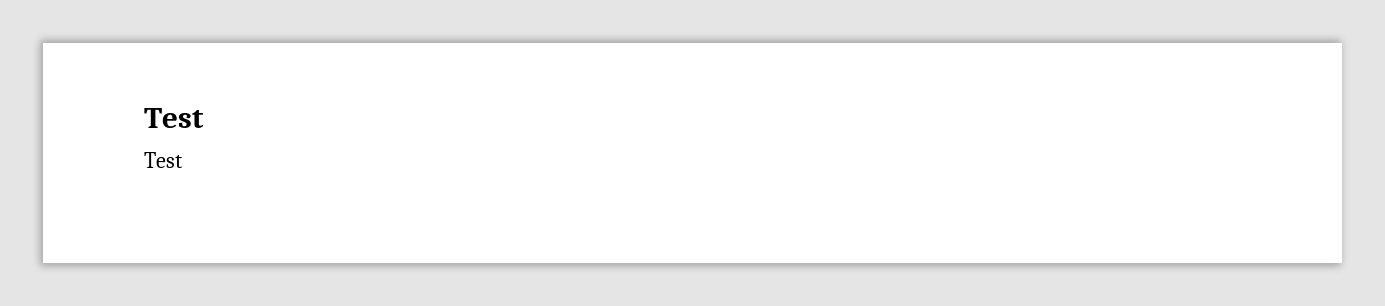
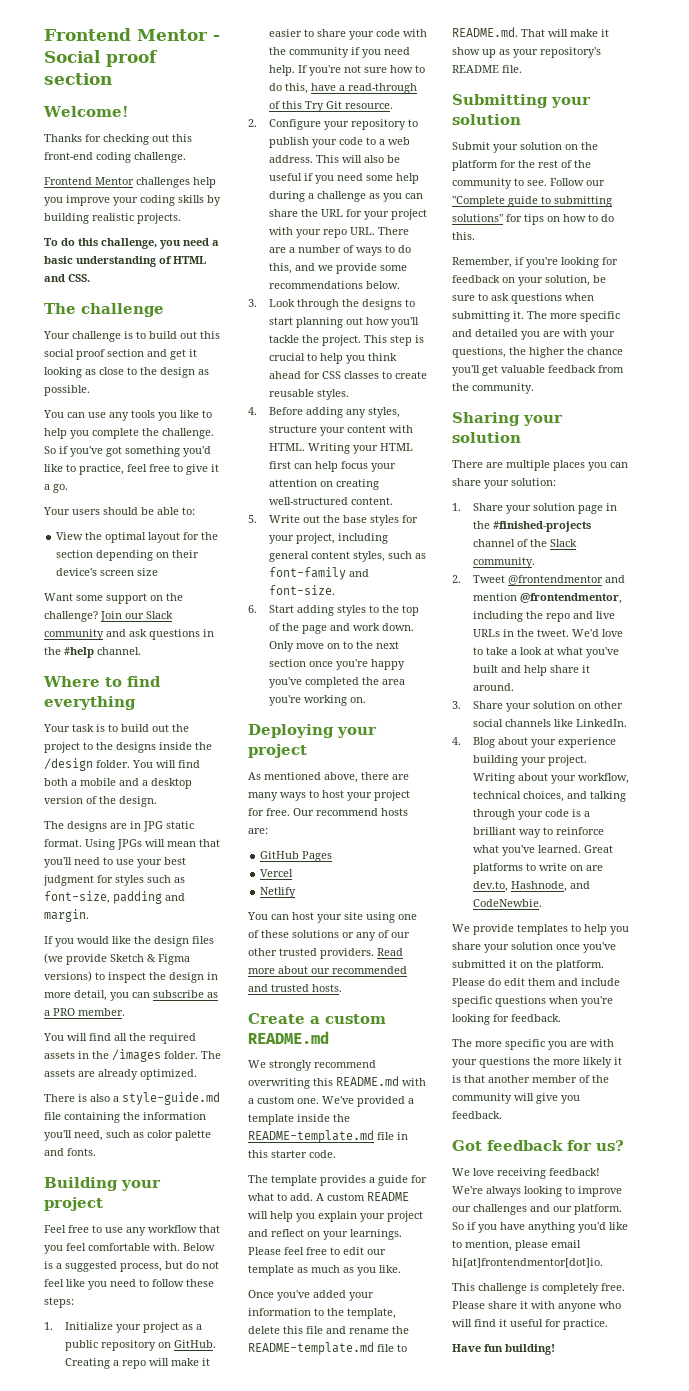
[144,108,204,128] [144,152,183,168] Test // Test -> [44,28,220,41] [44,50,158,67] [44,73,112,85] [43,106,129,117] [44,134,192,145] [44,152,186,163] [44,177,216,188] [44,195,221,206] [44,213,181,224] [44,238,219,249] [44,256,206,267] [44,274,90,282] [44,303,164,317] [43,331,220,342] [44,349,197,360] [44,367,209,378] [44,385,90,396] [43,410,212,421] [44,428,214,439] [44,446,211,457] [44,464,219,475] [44,484,68,493] [43,507,195,515] [56,532,219,543] [56,550,200,561] [56,568,159,576] [44,593,183,604] [44,611,173,622] [44,629,214,640] [44,647,141,658] [43,676,161,687] [44,696,136,710] [43,724,189,732] [44,742,212,753] [44,758,200,771] [44,778,192,789] [44,796,157,807] [44,821,194,832] [44,839,220,850] [44,857,186,868] [43,875,185,886] [44,891,185,904] [44,909,89,922] [44,936,214,947] [44,953,190,965] [44,971,218,983] [44,990,218,1001] [44,1008,125,1016] [43,1033,196,1044] [44,1049,221,1062] [44,1069,197,1080] [44,1092,220,1105] [44,1112,206,1123] [44,1130,211,1141] [44,1148,96,1156] [44,1177,161,1191] [44,1197,103,1211] [44,1225,220,1236] [44,1243,215,1254] [44,1261,219,1272] [44,1279,214,1290] [44,1297,74,1308] [44,1322,202,1333] [64,1340,216,1351] [64,1358,210,1369] [268,29,427,40] [268,47,410,58] [268,65,425,76] [268,83,417,94] [268,101,393,112] [248,119,418,130] [268,137,410,148] [268,155,400,163] [268,173,419,184] [268,191,423,202] [268,209,427,220] [268,227,409,238] [268,245,411,256] [268,263,407,274] [268,281,400,289] [248,299,415,310] [268,317,419,328] [268,335,424,346] [268,353,397,364] [268,371,427,379] [268,389,349,400] [248,407,400,418] [268,425,413,436] [268,443,413,454] [268,461,396,472] [268,479,379,490] [268,497,393,505] [248,515,418,526] [268,533,388,544] [268,551,426,562] [268,567,369,580] [268,585,335,595] [248,605,419,616] [268,623,414,634] [268,641,399,652] [268,659,405,670] [268,677,405,688] [268,695,366,706] [248,724,377,738] [248,744,307,758] [248,772,409,783] [248,790,410,801] [248,808,408,816] [248,828,268,834] [260,851,333,862] [260,869,294,877] [260,887,297,898] [247,912,417,923] [248,930,410,941] [248,948,403,959] [248,966,407,974] [248,984,342,992] [248,1013,386,1024] [248,1031,329,1044] [248,1060,376,1071] [248,1076,426,1089] [248,1096,414,1107] [248,1114,350,1125] [248,1130,408,1143] [248,1150,336,1158] [248,1175,427,1186] [248,1192,409,1201] [248,1211,423,1222] [248,1229,402,1240] [248,1247,386,1255] [248,1265,401,1276] [248,1290,374,1301] [248,1308,396,1319] [248,1326,409,1334] [248,1342,407,1355] [452,27,609,37] [452,47,601,58] [452,65,522,73] [452,94,591,108] [452,114,521,125] [452,142,598,153] [452,160,591,171] [452,178,605,189] [452,196,612,207] [452,214,614,225] [452,232,475,240] [452,257,618,268] [452,275,606,286] [452,293,594,304] [452,311,620,322] [452,329,615,340] [452,347,623,358] [452,365,624,376] [452,383,534,394] [452,412,563,426] [452,432,521,443] [452,460,628,471] [452,478,556,489] [452,503,617,514] [472,521,591,532] [472,539,577,547] [472,557,535,568] [452,575,625,585] [472,593,622,604] [472,611,615,622] [472,629,623,637] [472,647,619,658] [472,665,590,676] [472,683,514,691] [452,701,623,712] [472,719,627,727] [452,737,616,748] [472,755,587,766] [472,773,629,784] [472,791,626,802] [472,809,590,820] [472,827,604,838] [472,845,613,856] [472,863,603,874] [472,881,590,892] [472,899,542,907] [452,924,629,935] [452,942,616,953] [452,960,604,971] [452,978,620,986] [452,996,613,1007] [452,1014,561,1025] [452,1039,614,1050] [452,1057,622,1068] [452,1075,609,1083] [452,1093,580,1104] [452,1111,502,1119] [452,1140,624,1151] [452,1168,600,1179] [452,1186,622,1197] [452,1204,622,1215] [452,1222,628,1233] [452,1240,581,1251] [452,1258,603,1268] [452,1283,625,1294] [452,1301,621,1312] [452,1319,608,1330] [452,1344,555,1355] Frontend Mentor - Social proof section // Welcome! // Thanks for checking out this front-end coding challenge. // Frontend Mentor challenges help you improve your coding skills by building realistic projects. // To do this challenge, you need a basic understanding of HTML and CSS. // The challenge // Your challenge is to build out this social proof section and get it looking as close to the design as possible. // You can use any tools you like to help you complete the challenge. So if you've got something you'd like to practice, feel free to give it a go. // Your users should be able to: // View the optimal layout for the section depending on their device's screen size // Want some support on the challenge? Join our Slack community and ask questions in the #help channel. // Where to find everything // Your task is to build out the project to the designs inside the /design folder. You will find both a mobile and a desktop version of the design. // The designs are in JPG static format. Using JPGs will mean that you'll need to use your best judgment for styles such as font-size, padding and margin. // If you would like the design files (we provide Sketch & Figma versions) to inspect the design in more detail, you can subscribe as a PRO member. // You will find all the required assets in the /images folder. The assets are already optimized. // There is also a style-guide.md file containing the information you'll need, such as color palette and fonts. // Building your project // Feel free to use any workflow that you feel comfortable with. Below is a suggested process, but do not feel like you need to follow these steps: // 1. Initialize your project as a public repository on GitHub. Creating a repo will make it easier to share your code with the community if you need help. If you're not sure how to do this, have a read-through of this Try Git resource. // 2. Configure your repository to publish your code to a web address. This will also be useful if you need some help during a challenge as you can share the URL for your project with your repo URL. There are a number of ways to do this, and we provide some recommendations below. // 3. Look through the designs to start planning out how you'll tackle the project. This step is crucial to help you think ahead for CSS classes to create reusable styles. // 4. Before adding any styles, structure your content with HTML. Writing your HTML first can help focus your attention on creating well-structured content. // 5. Write out the base styles for your project, including general content styles, such as font-family and font-size. // 6. Start adding styles to the top of the page and work down. Only move on to the next section once you're happy you've completed the area you're working on. // Deploying your project // As mentioned above, there are many ways to host your project for free. Our recommend hosts are: // GitHub Pages // Vercel // Netlify // You can host your site using one of these solutions or any of our other trusted providers. Read more about our recommended and trusted hosts. // Create a custom README.md // We strongly recommend overwriting this README.md with a custom one. We've provided a template inside the README-template.md file in this starter code. // The template provides a guide for what to add. A custom README will help you explain your project and reflect on your learnings. Please feel free to edit our template as much as you like. // Once you've added your information to the template, delete this file and rename the README-template.md file to README.md. That will make it show up as your repository's README file. // Submitting your solution // Submit your solution on the platform for the rest of the community to see. Follow our "Complete guide to submitting solutions" for tips on how to do this. // Remember, if you're looking for feedback on your solution, be sure to ask questions when submitting it. The more specific and detailed you are with your questions, the higher the chance you'll get valuable feedback from the community. // Sharing your solution // There are multiple places you can share your solution: // 1. Share your solution page in the #finished-projects channel of the Slack community. // 2. Tweet @frontendmentor and mention @frontendmentor, including the repo and live URLs in the tweet. We'd love to take a look at what you've built and help share it around. // 3. Share your solution on other social channels like LinkedIn. // 4. Blog about your experience building your project. Writing about your workflow, technical choices, and talking through your code is a brilliant way to reinforce what you've learned. Great platforms to write on are dev.to, Hashnode, and CodeNewbie. // We provide templates to help you share your solution once you've submitted it on the platform. Please do edit them and include specific questions when you're looking for feedback. // The more specific you are with your questions the more likely it is that another member of the community will give you feedback. // Got feedback for us? // We love receiving feedback! We're always looking to improve our challenges and our platform. So if you have anything you'd like to mention, please email hi[at]frontendmentor[dot]io. // This challenge is completely free. Please share it with anyone who will find it useful for practice. // Have fun building!

